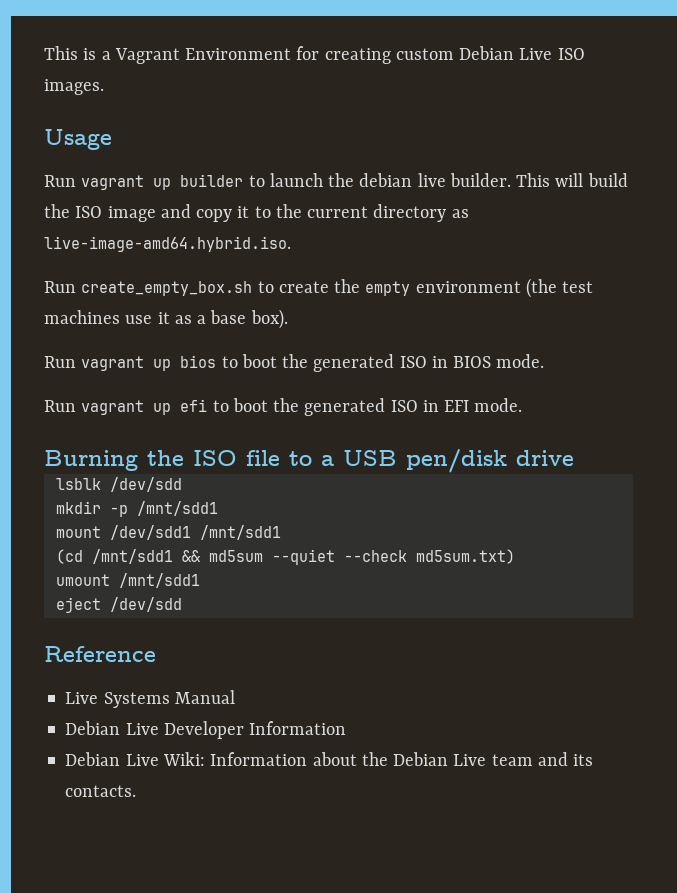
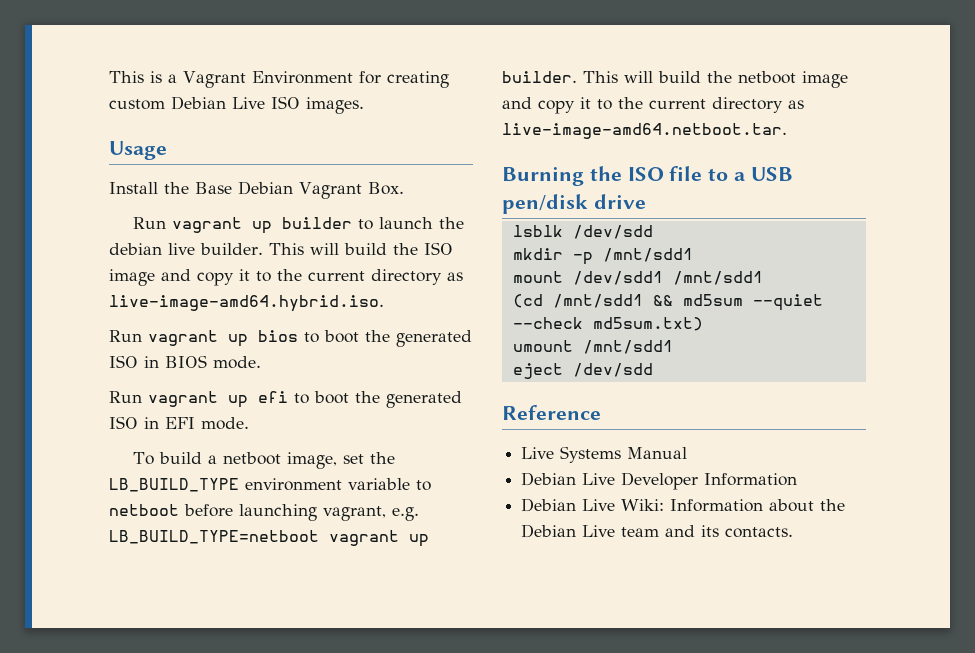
(112, 139) none -> [109,181,404,199] // Install the Base Debian Vagrant Box.
[44,278,594,298] [44,309,288,329] // Run create_empty_box.sh to create the empty environment (the test machines use it as a base box). -> (384, 303) none
(523, 405) none -> [133,452,396,469] [109,478,431,492] [109,504,419,521] [109,530,429,547] [502,71,848,88] [502,97,804,114] [502,123,787,139] // To build a netboot image, set the LB_BUILD_TYPE environment variable to netboot before launching vagrant, e.g. LB_BUILD_TYPE=netboot vagrant up builder. This will build the netboot image and copy it to the current directory as live-image-amd64.netboot.tar.

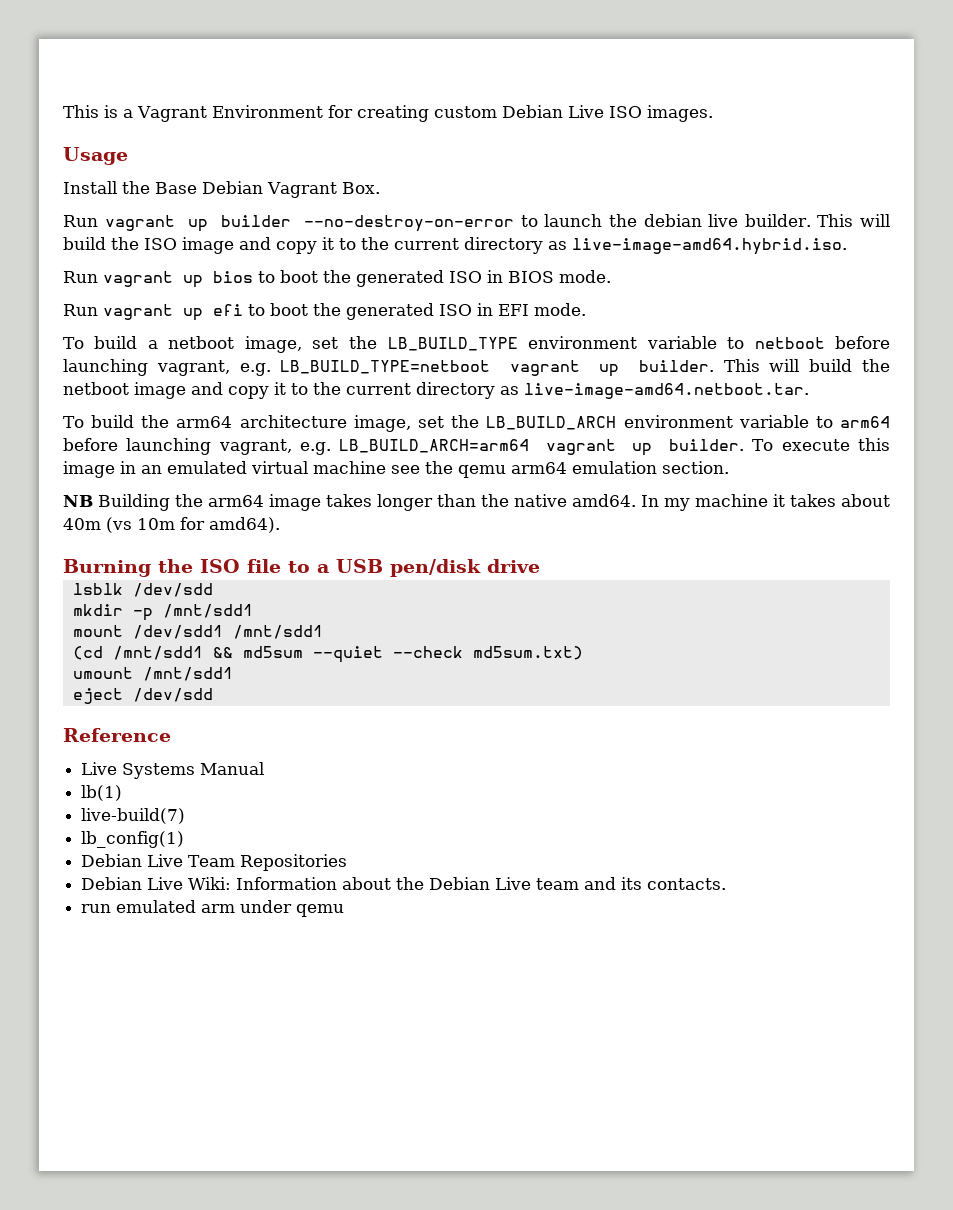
(353, 223) none -> [304,215,515,232] --no-destroy-on-error
(787, 131) none -> [63,415,890,432] [63,438,891,456] [63,461,729,478] [63,494,890,511] [63,517,280,533] // To build the arm64 architecture image, set the LB_BUILD_ARCH environment variable to arm64 before launching vagrant, e.g. LB_BUILD_ARCH=arm64 vagrant up builder. To execute this image in an emulated virtual machine see the qemu arm64 emulation section. // NB Building the arm64 image takes longer than the native amd64. In my machine it takes about 40m (vs 10m for amd64).
[521,472,798,490] // Debian Live Developer Information -> [81,785,123,801] [81,808,186,824] [81,831,185,848] [81,854,348,871] // lb(1) // live-build(7) // lb_config(1) // Debian Live Team Repositories
(794, 532) none -> [81,900,345,917] // run emulated arm under qemu

